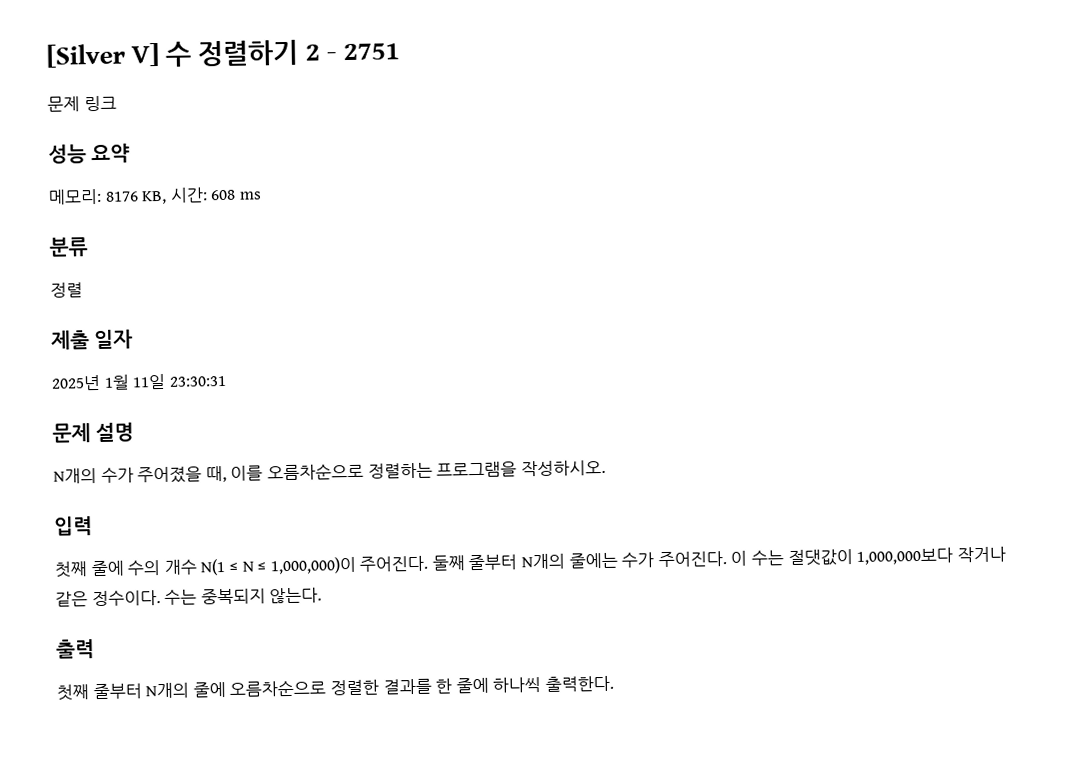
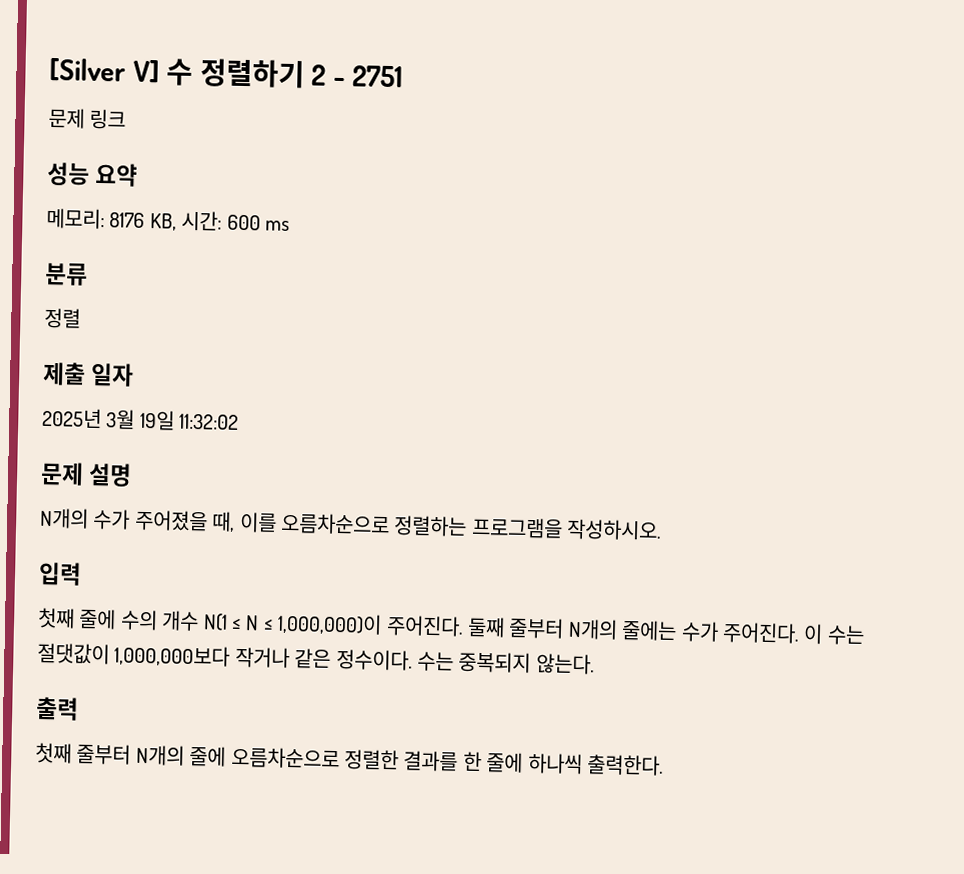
[210,189,237,201] 608 -> [226,214,261,231] 600
[103,373,226,390] 1월 11일 23:30:31 -> [106,409,240,431] 3월 19일 11:32:02

